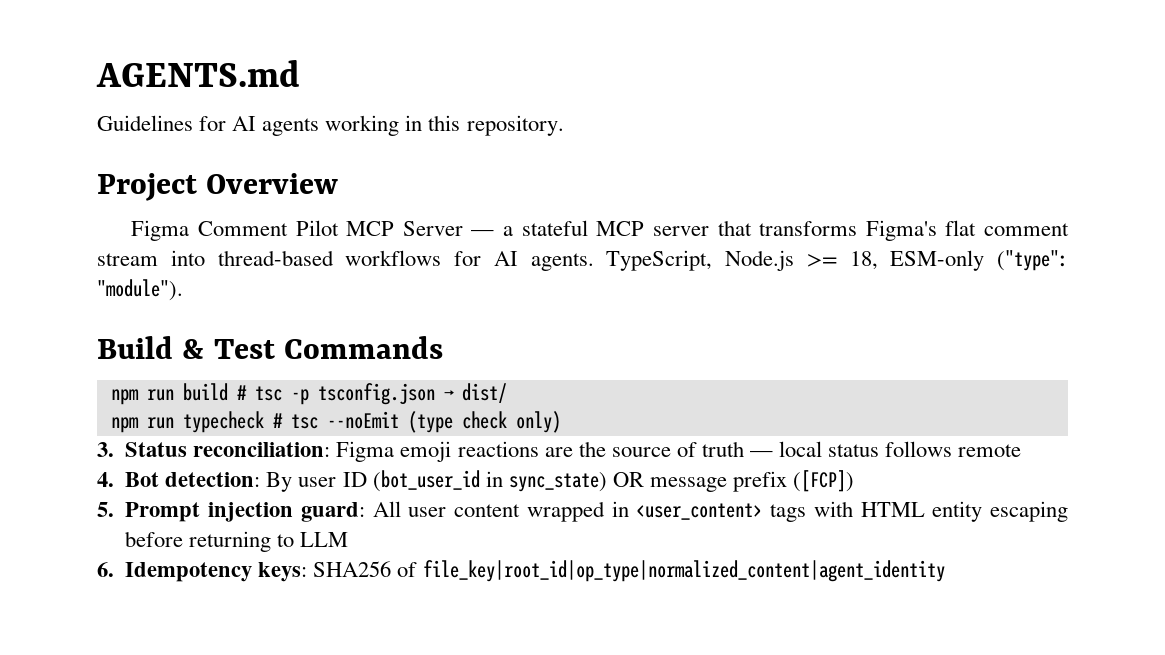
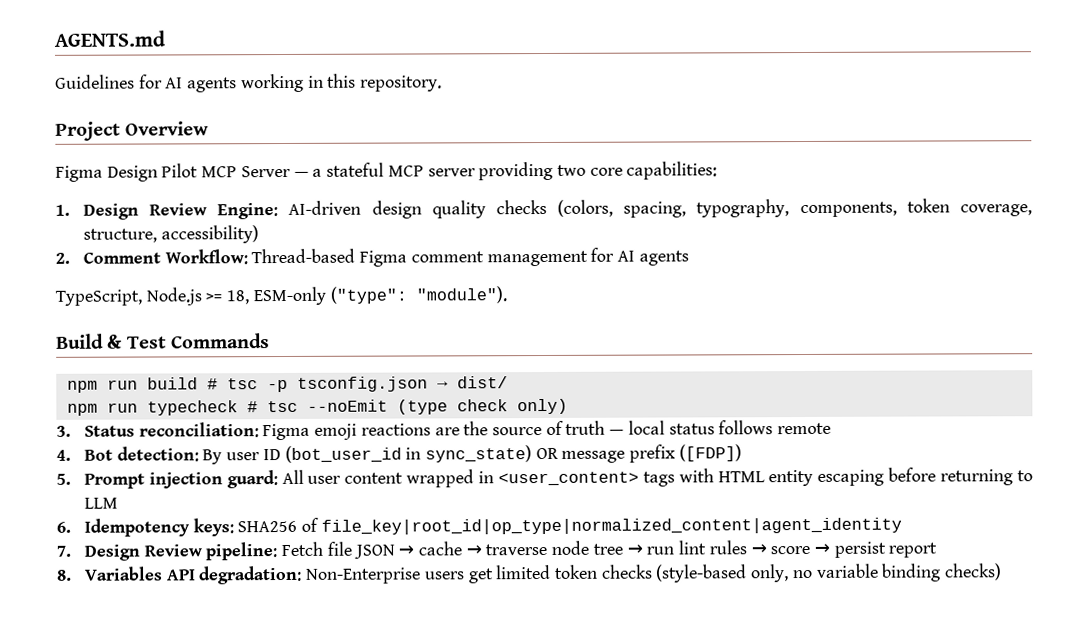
[197,221,288,236] Comment -> [106,165,158,182] Design
[717,220,1069,241] [97,250,594,271] that transforms Figma's flat comment stream into thread-based workflows for AI agents. -> [478,161,718,181] [55,198,1032,220] [82,225,259,244] [55,247,689,267] providing two core capabilities: // 1. Design Review Engine: AI-driven design quality checks (colors, spacing, typography, components, token coverage, structure, accessibility) // 2. Comment Workflow: Thread-based Figma comment management for AI agents //
[793,470,855,492] ([FCP]) -> [678,444,742,462] ([FDP])
(945, 571) none -> [56,540,938,561] [56,563,1003,585] // 7. Design Review pipeline: Fetch file JSON → cache → traverse node tree → run lint rules → score → persist report // 8. Variables API degradation: Non-Enterprise users get limited token checks (style-based only, no variable binding checks)

